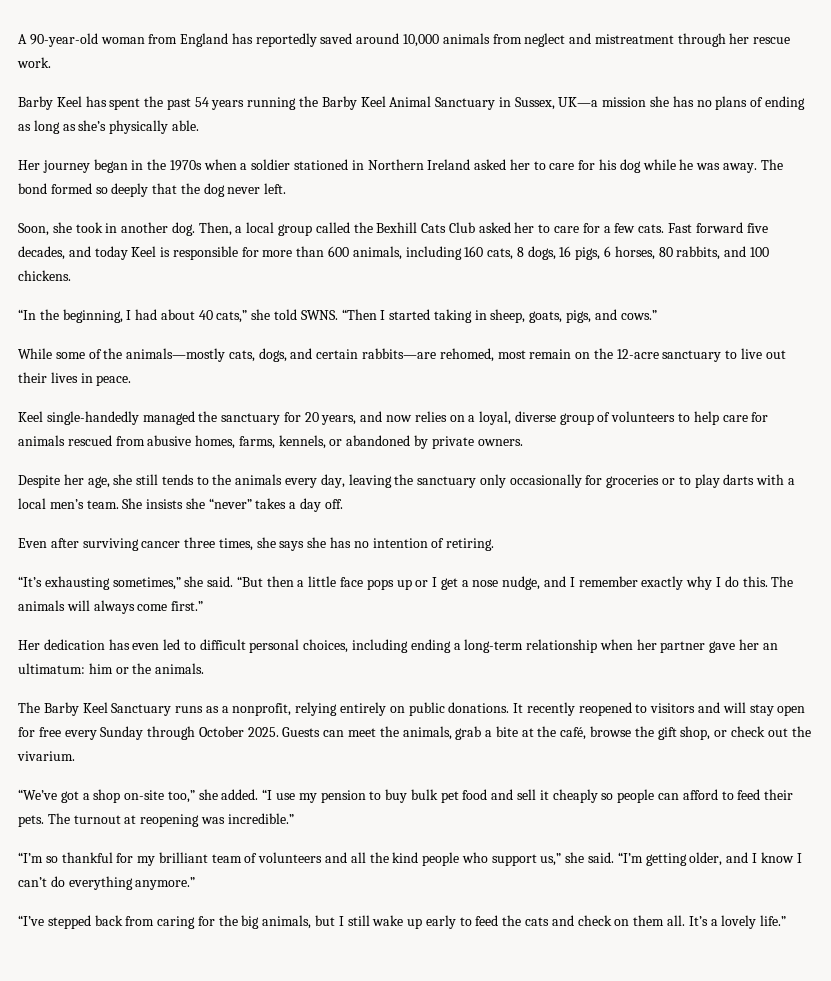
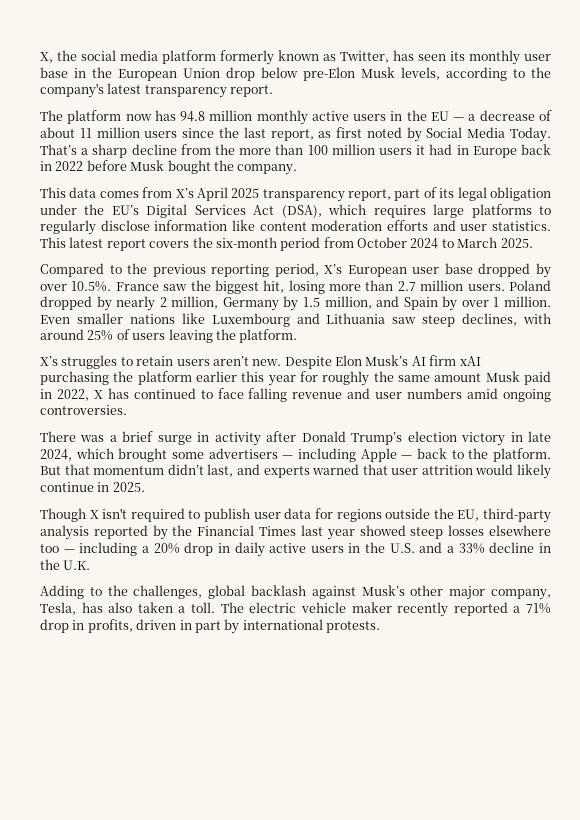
[18,33,791,47] [17,57,51,68] [18,96,805,110] [18,120,199,134] [18,159,783,173] [18,183,287,197] [18,222,768,236] [18,246,769,260] [18,270,71,281] [18,309,657,323] [18,348,786,362] [18,372,132,386] [18,411,769,425] [18,435,523,449] [18,474,795,488] [18,498,343,512] [18,537,495,551] [18,576,794,590] [18,600,204,614] [18,639,778,653] [18,663,205,674] [18,702,806,716] [18,726,811,740] [17,751,75,761] [18,789,794,803] [18,813,294,827] [18,852,802,866] [18,876,196,890] [18,915,787,929] A 90-year-old woman from England has reportedly saved around 10,000 animals from neglect and mistreatment through her rescue work. // Barby Keel has spent the past 54 years running the Barby Keel Animal Sanctuary in Sussex, UK—a mission she has no plans of ending as long as she’s physically able. // Her journey began in the 1970s when a soldier stationed in Northern Ireland asked her to care for his dog while he was away. The bond formed so deeply that the dog never left. // Soon, she took in another dog. Then, a local group called the Bexhill Cats Club asked her to care for a few cats. Fast forward five decades, and today Keel is responsible for more than 600 animals, including 160 cats, 8 dogs, 16 pigs, 6 horses, 80 rabbits, and 100 chickens. // “In the beginning, I had about 40 cats,” she told SWNS. “Then I started taking in sheep, goats, pigs, and cows.” // While some of the animals—mostly cats, dogs, and certain rabbits—are rehomed, most remain on the 12-acre sanctuary to live out their lives in peace. // Keel single-handedly managed the sanctuary for 20 years, and now relies on a loyal, diverse group of volunteers to help care for animals rescued from abusive homes, farms, kennels, or abandoned by private owners. // Despite her age, she still tends to the animals every day, leaving the sanctuary only occasionally for groceries or to play darts with a local men’s team. She insists she “never” takes a day off. // Even after surviving cancer three times, she says she has no intention of retiring. // “It’s exhausting sometimes,” she said. “But then a little face pops up or I get a nose nudge, and I remember exactly why I do this. The animals will always come first.” // Her dedication has even led to difficult personal choices, including ending a long-term relationship when her partner gave her an ultimatum: him or the animals. // The Barby Keel Sanctuary runs as a nonprofit, relying entirely on public donations. It recently reopened to visitors and will stay open for free every Sunday through October 2025. Guests can meet the animals, grab a bite at the café, browse the gift shop, or check out the vivarium. // “We’ve got a shop on-site too,” she added. “I use my pension to buy bulk pet food and sell it cheaply so people can afford to feed their pets. The turnout at reopening was incredible.” // “I’m so thankful for my brilliant team of volunteers and all the kind people who support us,” she said. “I’m getting older, and I know I can’t do everything anymore.” // “I’ve stepped back from caring for the big animals, but I still wake up early to feed the cats and check on them all. It’s a lovely life.” -> [40,50,551,65] [40,67,551,81] [40,83,274,98] [40,110,552,125] [40,127,551,142] [40,144,551,158] [40,160,298,175] [40,187,551,202] [40,204,551,218] [40,220,551,235] [40,237,533,251] [40,263,551,278] [40,280,551,294] [40,296,551,311] [40,313,551,327] [40,329,298,343] [40,355,481,369] [40,371,551,386] [40,388,551,402] [40,405,127,415] [40,431,551,446] [40,448,552,462] [40,464,551,479] [40,482,145,492] [40,508,552,523] [40,525,551,540] [40,542,551,557] [40,559,91,570] [40,585,551,600] [40,602,552,617] [40,619,380,634] X, the social media platform formerly known as Twitter, has seen its monthly user base in the European Union drop below pre-Elon Musk levels, according to the company's latest transparency report. // The platform now has 94.8 million monthly active users in the EU — a decrease of about 11 million users since the last report, as first noted by Social Media Today. That’s a sharp decline from the more than 100 million users it had in Europe back in 2022 before Musk bought the company. // This data comes from X’s April 2025 transparency report, part of its legal obligation under the EU’s Digital Services Act (DSA), which requires large platforms to regularly disclose information like content moderation efforts and user statistics. This latest report covers the six-month period from October 2024 to March 2025. // Compared to the previous reporting period, X’s European user base dropped by over 10.5%. France saw the biggest hit, losing more than 2.7 million users. Poland dropped by nearly 2 million, Germany by 1.5 million, and Spain by over 1 million. Even smaller nations like Luxembourg and Lithuania saw steep declines, with around 25% of users leaving the platform. // X’s struggles to retain users aren’t new. Despite Elon Musk’s AI firm xAI purchasing the platform earlier this year for roughly the same amount Musk paid in 2022, X has continued to face falling revenue and user numbers amid ongoing controversies. // There was a brief surge in activity after Donald Trump’s election victory in late 2024, which brought some advertisers — including Apple — back to the platform. But that momentum didn’t last, and experts warned that user attrition would likely continue in 2025. // Though X isn't required to publish user data for regions outside the EU, third-party analysis reported by the Financial Times last year showed steep losses elsewhere too — including a 20% drop in daily active users in the U.S. and a 33% decline in the U.K. // Adding to the challenges, global backlash against Musk’s other major company, Tesla, has also taken a toll. The electric vehicle maker recently reported a 71% drop in profits, driven in part by international protests.

